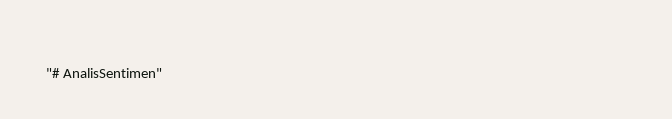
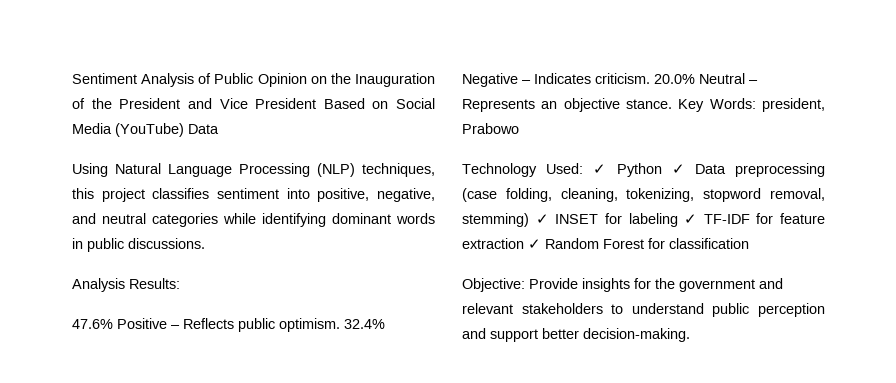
[46,68,162,78] "# AnalisSentimen" -> [72,73,435,87] [72,98,435,109] [72,123,219,137] [72,163,435,177] [72,188,435,202] [72,213,435,227] [72,238,205,252] [72,278,180,292] [72,318,385,332] [462,73,758,87] [462,98,825,112] [462,123,519,134] [462,163,825,177] [462,188,825,202] [462,213,825,227] [462,238,749,249] [462,278,783,292] [462,303,825,317] [462,328,690,342] Sentiment Analysis of Public Opinion on the Inauguration of the President and Vice President Based on Social Media (YouTube) Data // Using Natural Language Processing (NLP) techniques, this project classifies sentiment into positive, negative, and neutral categories while identifying dominant words in public discussions. // Analysis Results: // 47.6% Positive – Reflects public optimism. 32.4% Negative – Indicates criticism. 20.0% Neutral – Represents an objective stance. Key Words: president, Prabowo // Technology Used: ✓ Python ✓ Data preprocessing (case folding, cleaning, tokenizing, stopword removal, stemming) ✓ INSET for labeling ✓ TF-IDF for feature extraction ✓ Random Forest for classification // Objective: Provide insights for the government and relevant stakeholders to understand public perception and support better decision-making.

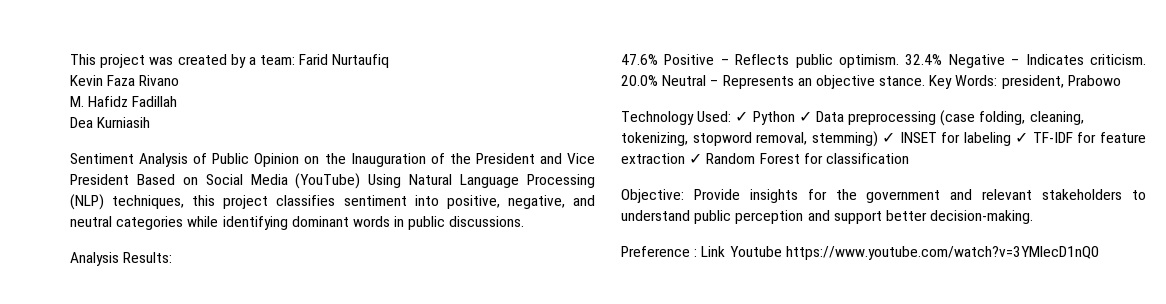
(72, 78) none -> [70,54,390,68] [70,75,180,86] [70,96,178,107] [70,117,151,128] This project was created by a team: Farid Nurtaufiq // Kevin Faza Rivano // M. Hafidz Fadillah // Dea Kurniasih //
[188,124,219,134] Data // -> (361, 181) none
(690, 335) none -> [621,246,1099,260] // Preference : Link Youtube https://www.youtube.com/watch?v=3YMlecD1nQ0

